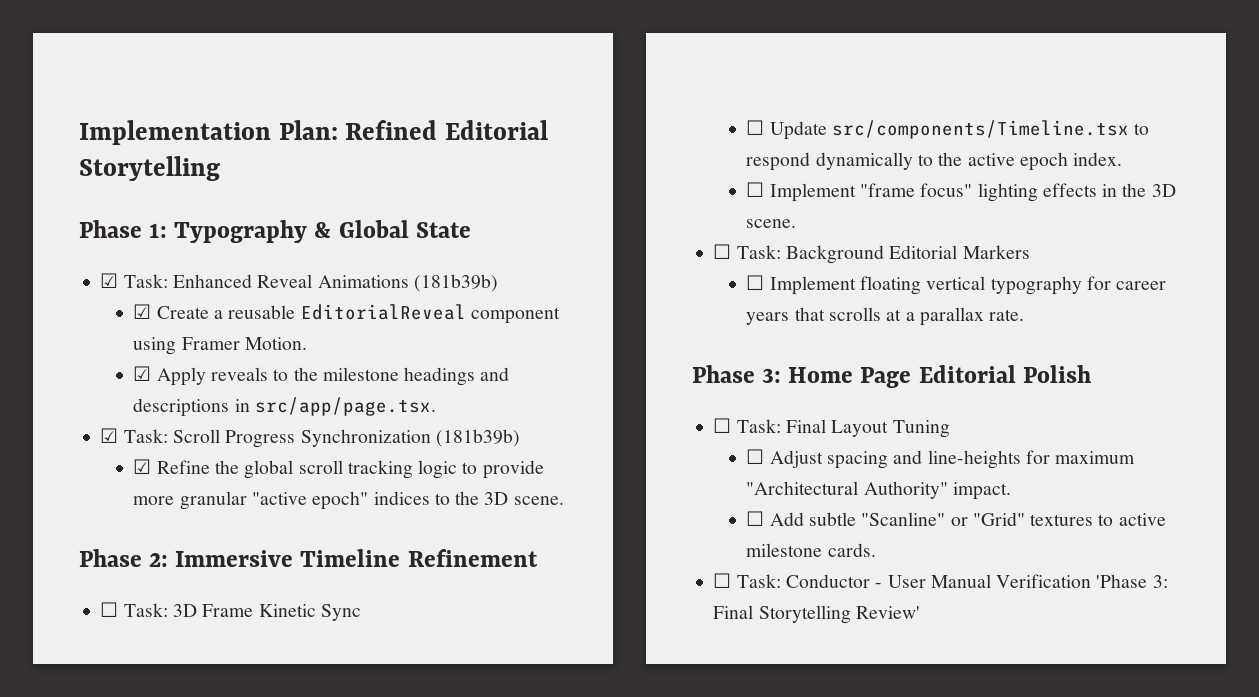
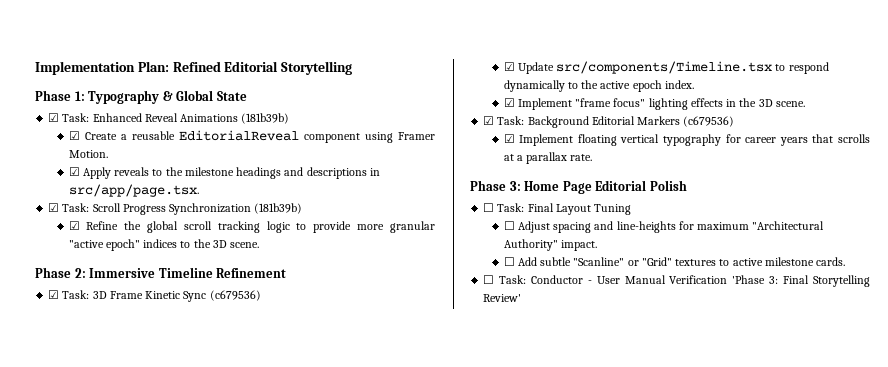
[100,602,119,617] ☐ -> [48,290,60,299] ☑
[746,120,765,135] // ☐ -> [209,290,261,301] [503,62,515,71] (c679536) // ☑
[746,182,765,197] ☐ -> [503,98,515,107] ☑
[713,244,732,259] ☐ -> [483,116,495,125] ☑
[746,275,765,290] // ☐ -> [683,116,735,127] [503,134,515,143] (c679536) // ☑

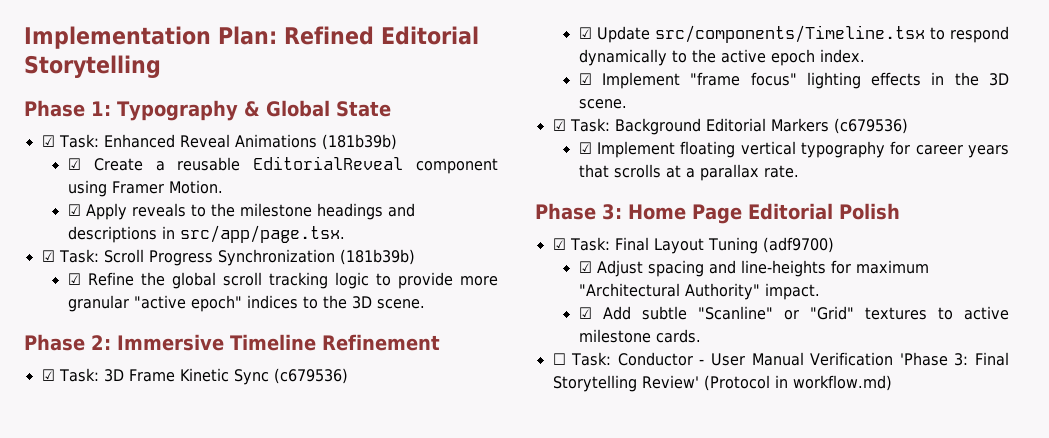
[483,203,495,212] ☐ -> [552,238,566,250] ☑
[503,221,515,230] // ☐ -> [762,237,834,253] [578,261,592,273] (adf9700) // ☑
[503,257,515,266] ☐ -> [578,307,592,319] ☑
(522, 298) none -> [703,375,892,391] (Protocol in workflow.md)

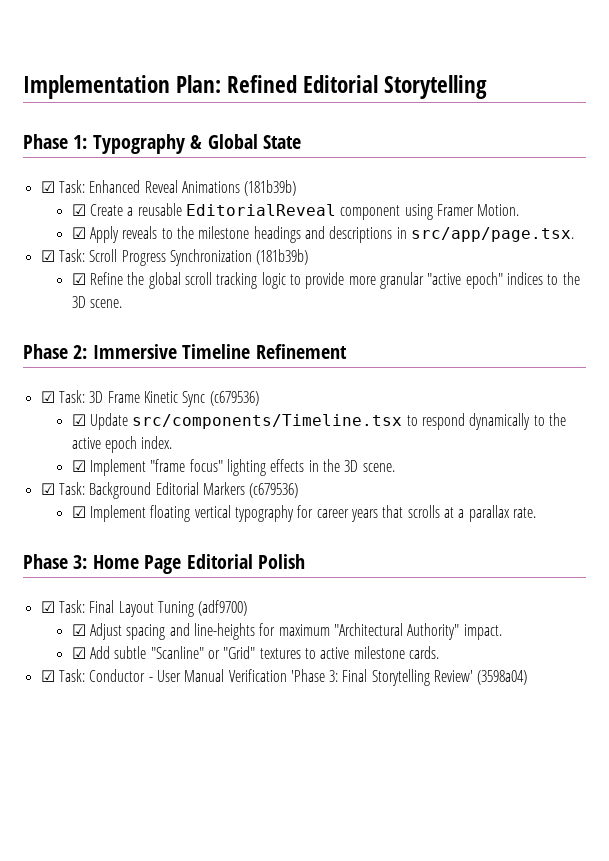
[552,353,566,365] ☐ -> [40,670,55,682] ☑
[703,375,892,391] (Protocol in workflow.md) -> [477,670,528,685] (3598a04)

